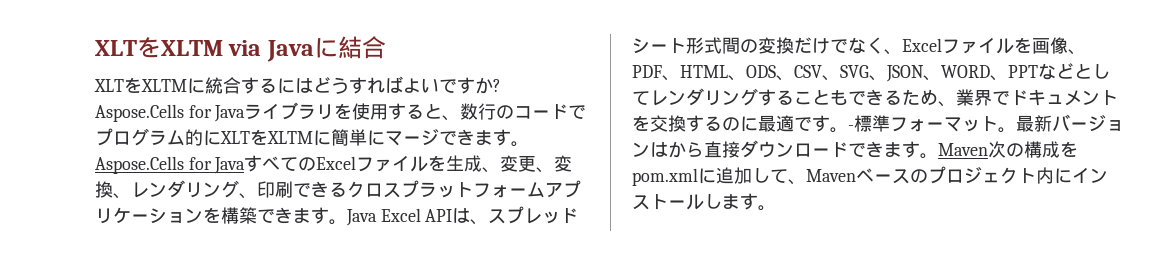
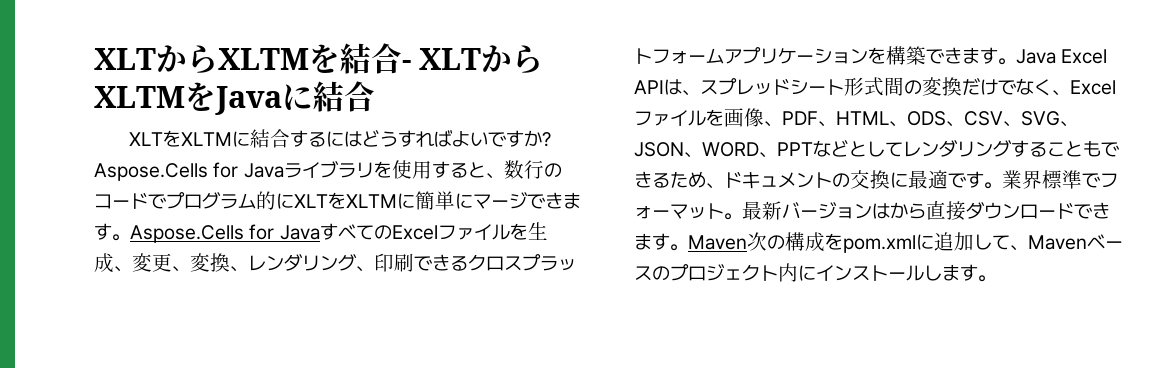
[95,37,262,58] XLTをXLTM via -> [94,43,544,74] [94,82,216,111] XLTからXLTMを結合- XLTからXLTMを
[205,77,223,94] 統 -> [250,129,271,148] 結
[956,89,1010,106] 業界で -> (724, 186) none
[632,115,740,132] を交換するの -> [832,170,890,189] の交換
[848,115,890,132] -標準 -> [1002,170,1101,189] 業界標準で

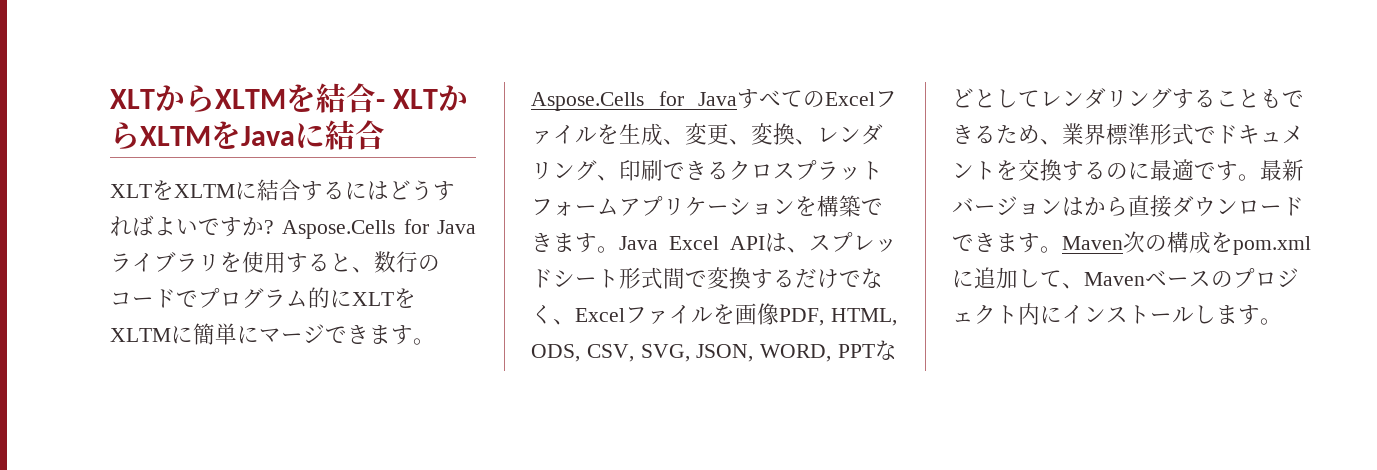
[904,77,962,96] の変換 -> [685,267,795,289] で変換する
[764,111,1078,127] [634,142,777,158] 、PDF、HTML、ODS、CSV、SVG、JSON、WORD、 -> [779,308,897,326] [531,344,832,362] PDF, HTML, ODS, CSV, SVG, JSON, WORD,
[724,170,1118,189] [634,203,724,219] ドキュメントの交換に最適です。業界標準でフォーマット -> [1062,123,1304,145] [952,159,1238,181] 業界標準形式でドキュメントを交換するのに最適です

